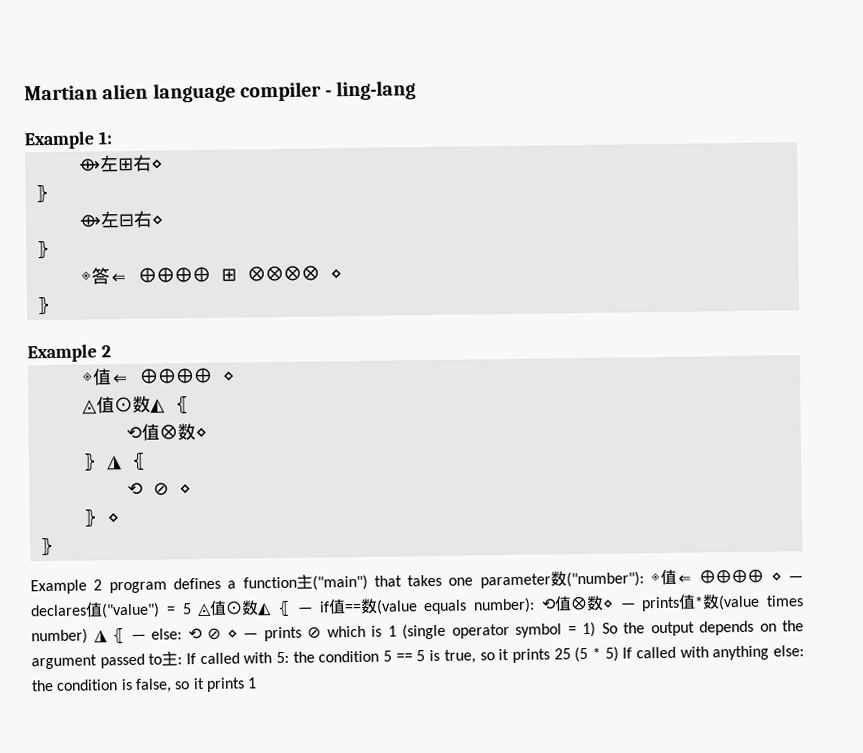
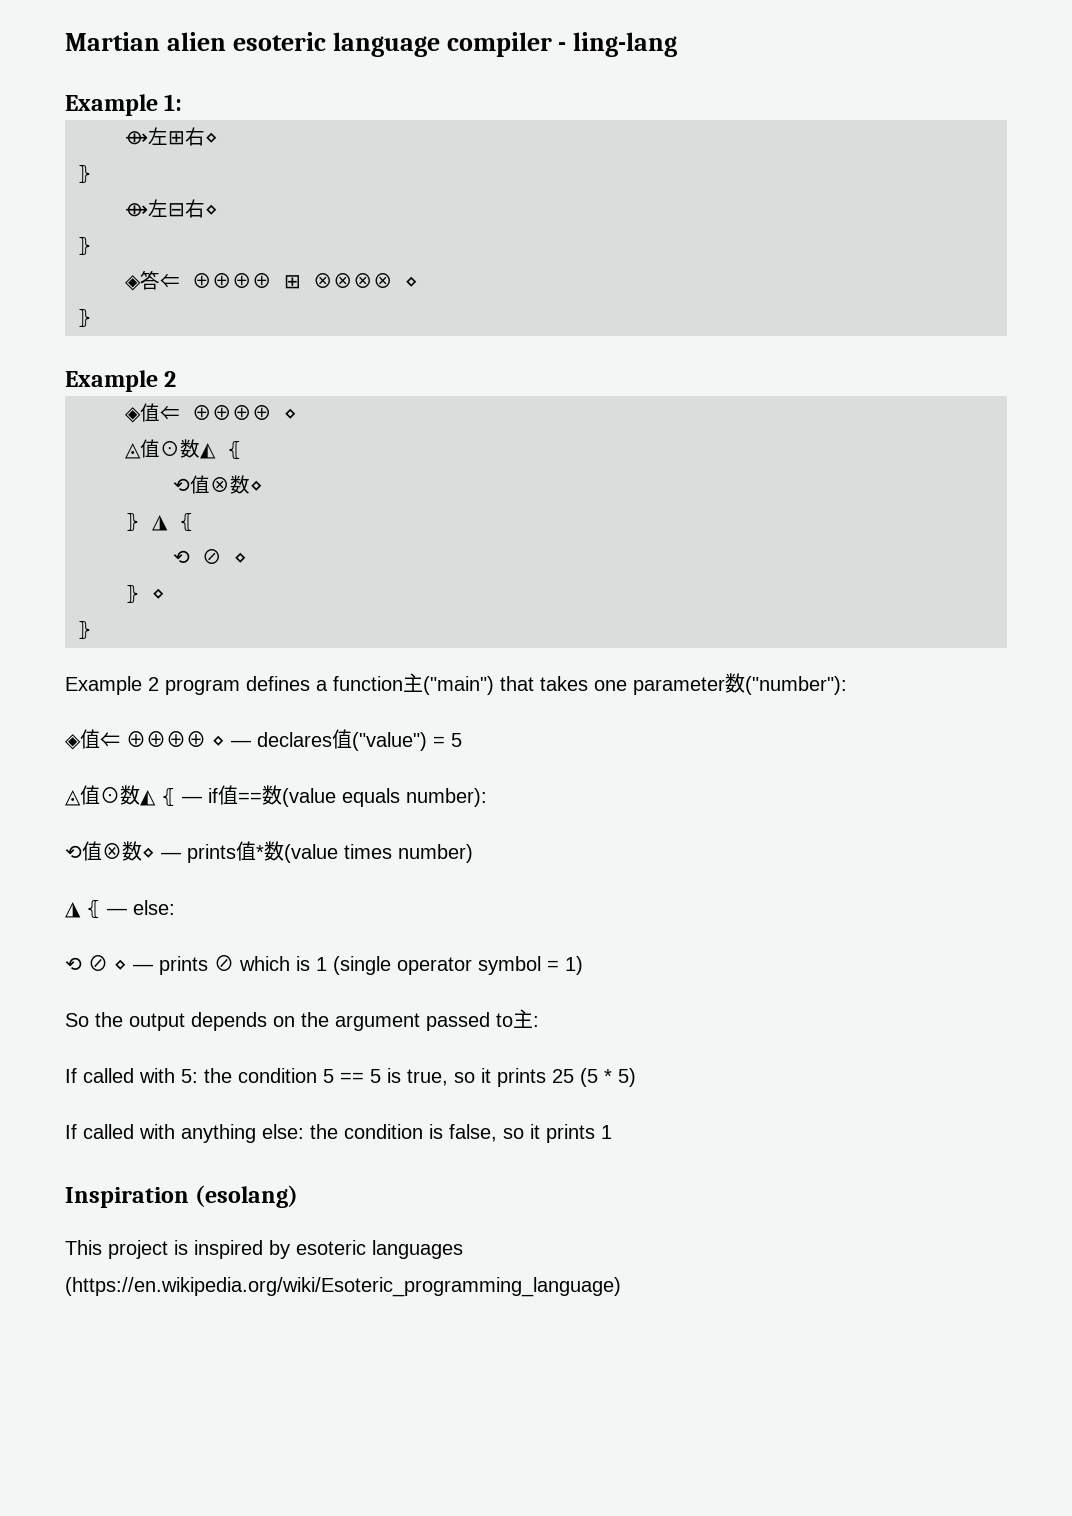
(149, 91) none -> [232,32,326,51] esoteric
(644, 579) none -> (847, 685) //
(192, 609) none -> (462, 740) //
(535, 605) none -> (487, 797) //
(88, 636) none -> (473, 853) //
(182, 634) none -> (175, 907) //
(596, 629) none -> (583, 965) //
(183, 661) none -> (539, 1021) //
(619, 654) none -> (636, 1077) //
(258, 683) none -> [65,1185,299,1208] [65,1240,463,1259] [65,1277,621,1297] // Inspiration (esolang) // This project is inspired by esoteric languages (https://en.wikipedia.org/wiki/Esoteric_programming_language)

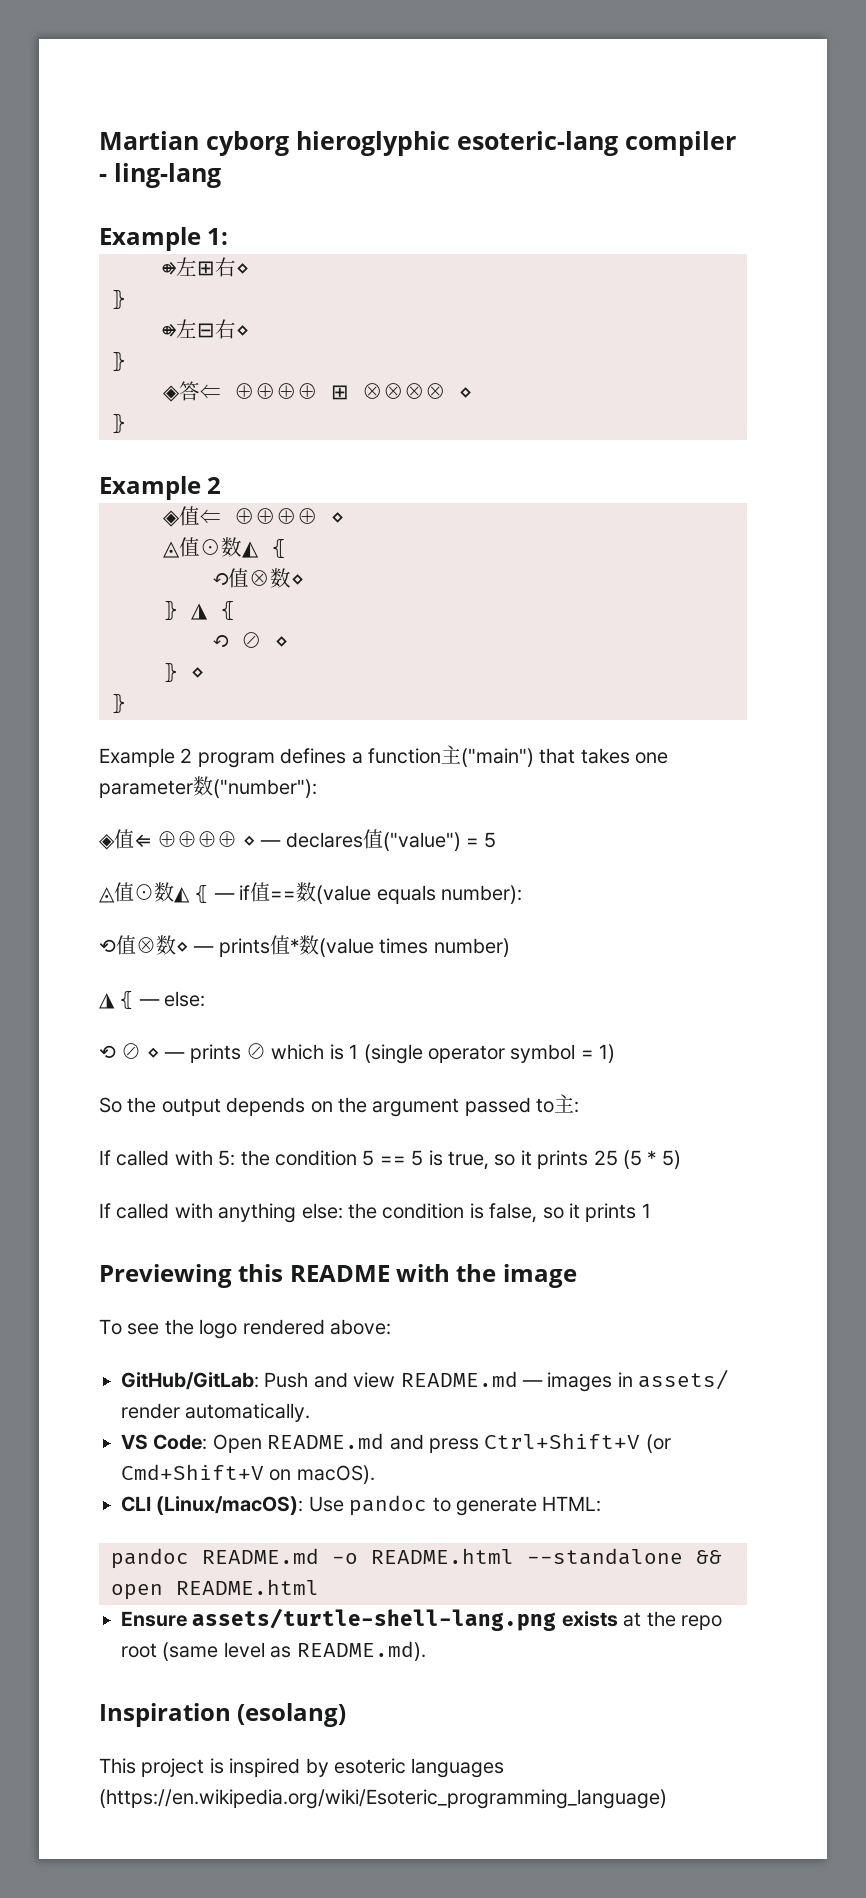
[166,32,440,57] alien esoteric language -> [206,131,618,156] cyborg hieroglyphic esoteric-lang
(612, 1132) none -> [99,1264,577,1288] [99,1319,391,1339] [121,1369,730,1392] [121,1403,311,1422] [121,1433,671,1453] [121,1464,375,1484] [121,1495,602,1516] [111,1548,722,1569] [111,1579,319,1600] [121,1608,722,1631] [121,1641,426,1661] // Previewing this README with the image // To see the logo rendered above: // GitHub/GitLab: Push and view README.md — images in assets/ render automatically. // VS Code: Open README.md and press Ctrl+Shift+V (or Cmd+Shift+V on macOS). // CLI (Linux/macOS): Use pandoc to generate HTML: // pandoc README.md -o README.html --standalone && open README.html // Ensure assets/turtle-shell-lang.png exists at the repo root (same level as README.md).

